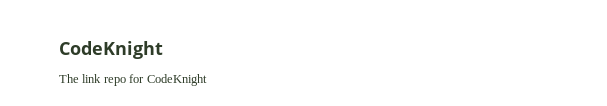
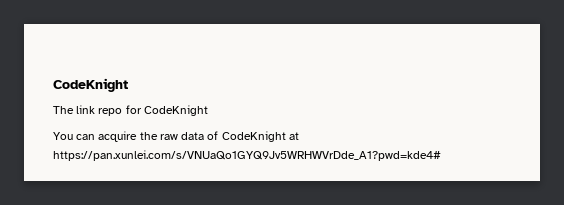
(207, 80) none -> [53,131,299,142] [53,150,441,161] // You can acquire the raw data of CodeKnight at https://pan.xunlei.com/s/VNUaQo1GYQ9Jv5WRHWVrDde_A1?pwd=kde4#

